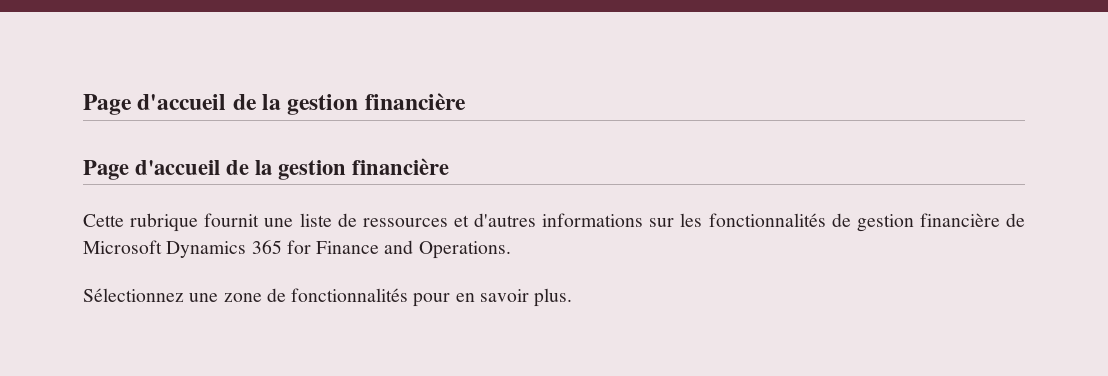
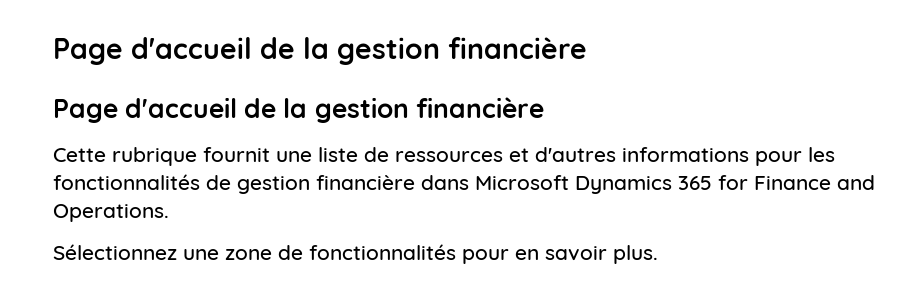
[649,218,675,227] sur -> [755,151,802,166] pour
[1006,213,1025,227] de -> [421,175,469,190] dans

